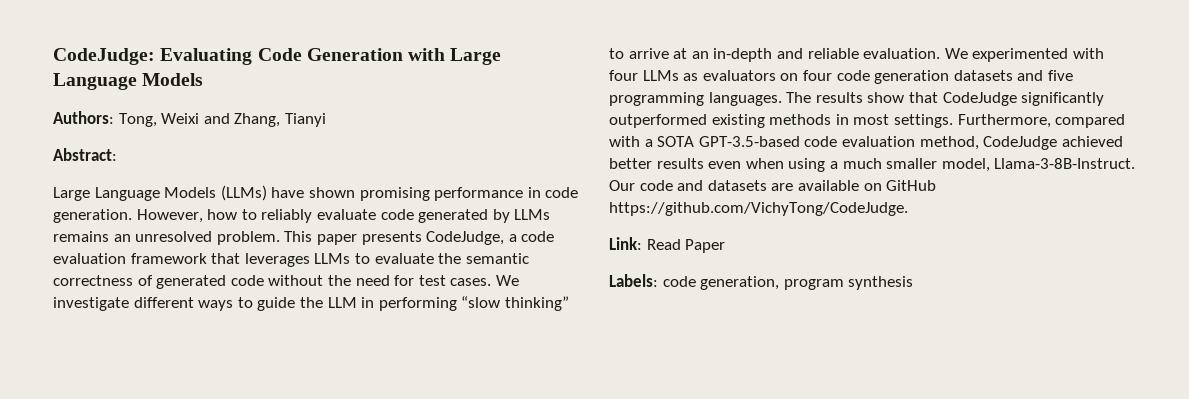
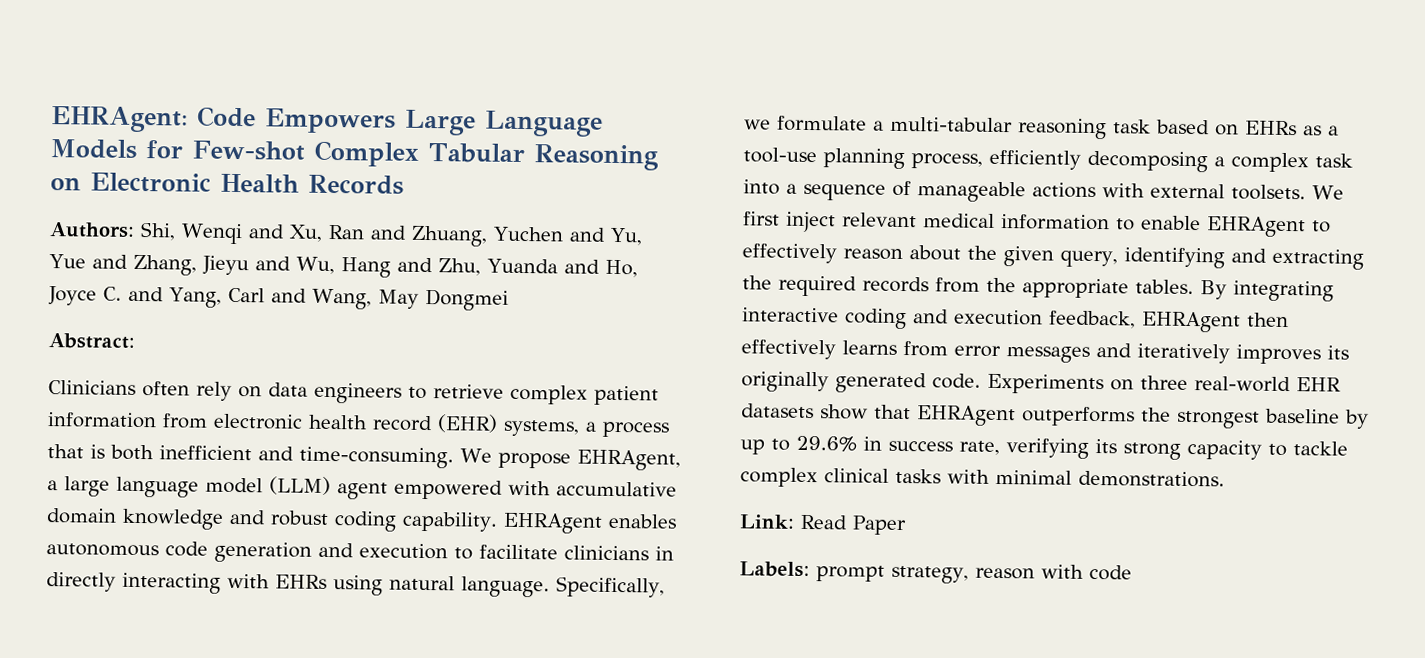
[53,48,502,65] [53,73,204,90] [53,111,326,127] [53,148,117,161] [53,185,579,201] [53,209,551,223] [53,231,555,245] [53,253,529,267] [53,275,519,289] [53,296,569,311] [609,48,1104,62] [609,70,1073,84] [609,92,1105,106] [609,114,1126,128] [609,136,1123,150] [609,158,1136,172] [609,180,937,191] [609,202,908,216] CodeJudge: Evaluating Code Generation with Large Language Models // Authors: Tong, Weixi and Zhang, Tianyi // Abstract: // Large Language Models (LLMs) have shown promising performance in code generation. However, how to reliably evaluate code generated by LLMs remains an unresolved problem. This paper presents CodeJudge, a code evaluation framework that leverages LLMs to evaluate the semantic correctness of generated code without the need for test cases. We investigate different ways to guide the LLM in performing “slow thinking” to arrive at an in-depth and reliable evaluation. We experimented with four LLMs as evaluators on four code generation datasets and five programming languages. The results show that CodeJudge significantly outperformed existing methods in most settings. Furthermore, compared with a SOTA GPT-3.5-based code evaluation method, CodeJudge achieved better results even when using a much smaller model, Llama-3-8B-Instruct. Our code and datasets are available on GitHub https://github.com/VichyTong/CodeJudge. -> [51,106,603,137] [50,139,659,171] [50,172,404,195] [49,222,643,247] [49,254,638,278] [48,286,509,311] [48,333,135,349] [48,380,659,406] [47,412,670,438] [47,444,681,471] [47,476,677,500] [46,508,677,534] [46,541,674,563] [46,572,665,598] [744,115,1339,140] [743,147,1353,173] [743,179,1344,203] [743,211,1331,238] [742,243,1364,270] [742,275,1334,302] [742,307,1289,333] [741,339,1349,365] [741,371,1341,395] [741,403,1369,429] [740,435,1348,460] [740,467,1225,488] EHRAgent: Code Empowers Large Language Models for Few-shot Complex Tabular Reasoning on Electronic Health Records // Authors: Shi, Wenqi and Xu, Ran and Zhuang, Yuchen and Yu, Yue and Zhang, Jieyu and Wu, Hang and Zhu, Yuanda and Ho, Joyce C. and Yang, Carl and Wang, May Dongmei // Abstract: // Clinicians often rely on data engineers to retrieve complex patient information from electronic health record (EHR) systems, a process that is both inefficient and time-consuming. We propose EHRAgent, a large language model (LLM) agent empowered with accumulative domain knowledge and robust coding capability. EHRAgent enables autonomous code generation and execution to facilitate clinicians in directly interacting with EHRs using natural language. Specifically, we formulate a multi-tabular reasoning task based on EHRs as a tool-use planning process, efficiently decomposing a complex task into a sequence of manageable actions with external toolsets. We first inject relevant medical information to enable EHRAgent to effectively reason about the given query, identifying and extracting the required records from the appropriate tables. By integrating interactive coding and execution feedback, EHRAgent then effectively learns from error messages and iteratively improves its originally generated code. Experiments on three real-world EHR datasets show that EHRAgent outperforms the strongest baseline by up to 29.6% in success rate, verifying its strong capacity to tackle complex clinical tasks with minimal demonstrations.
[662,276,914,290] code generation, program synthesis -> [816,564,1132,584] prompt strategy, reason with code

